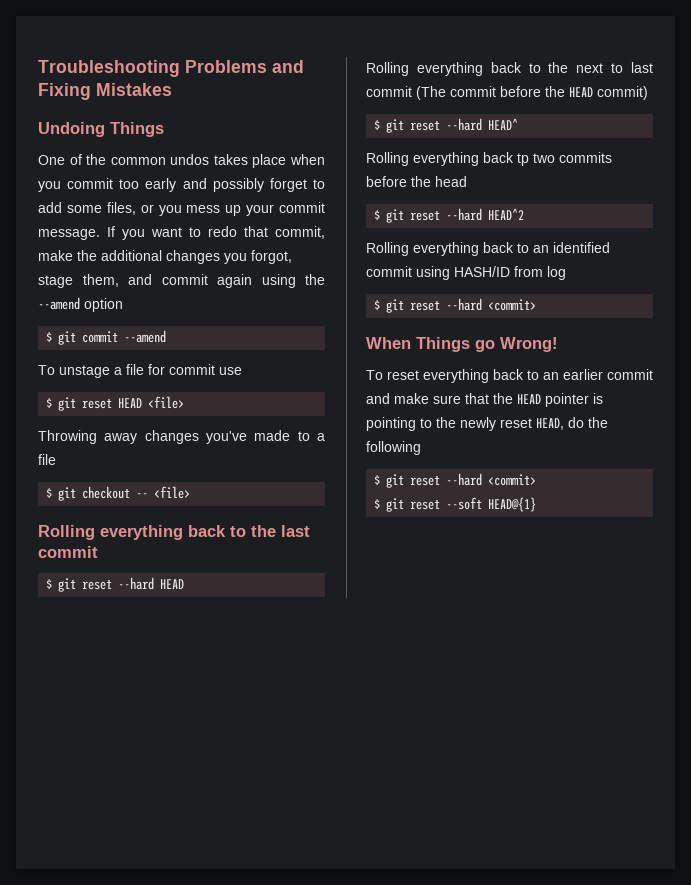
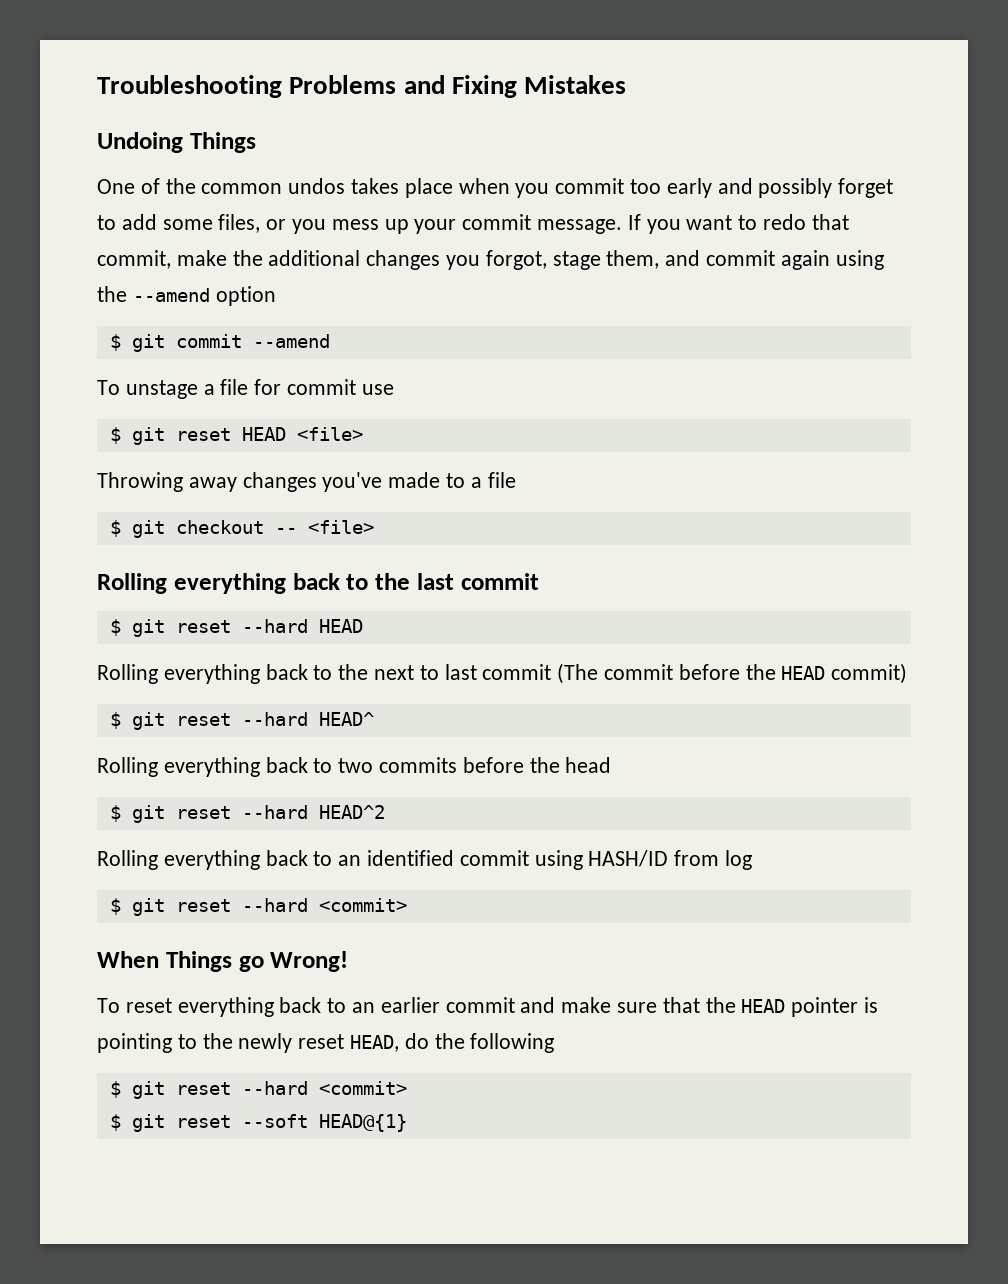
[517,153,529,166] tp -> [313,758,333,773] to

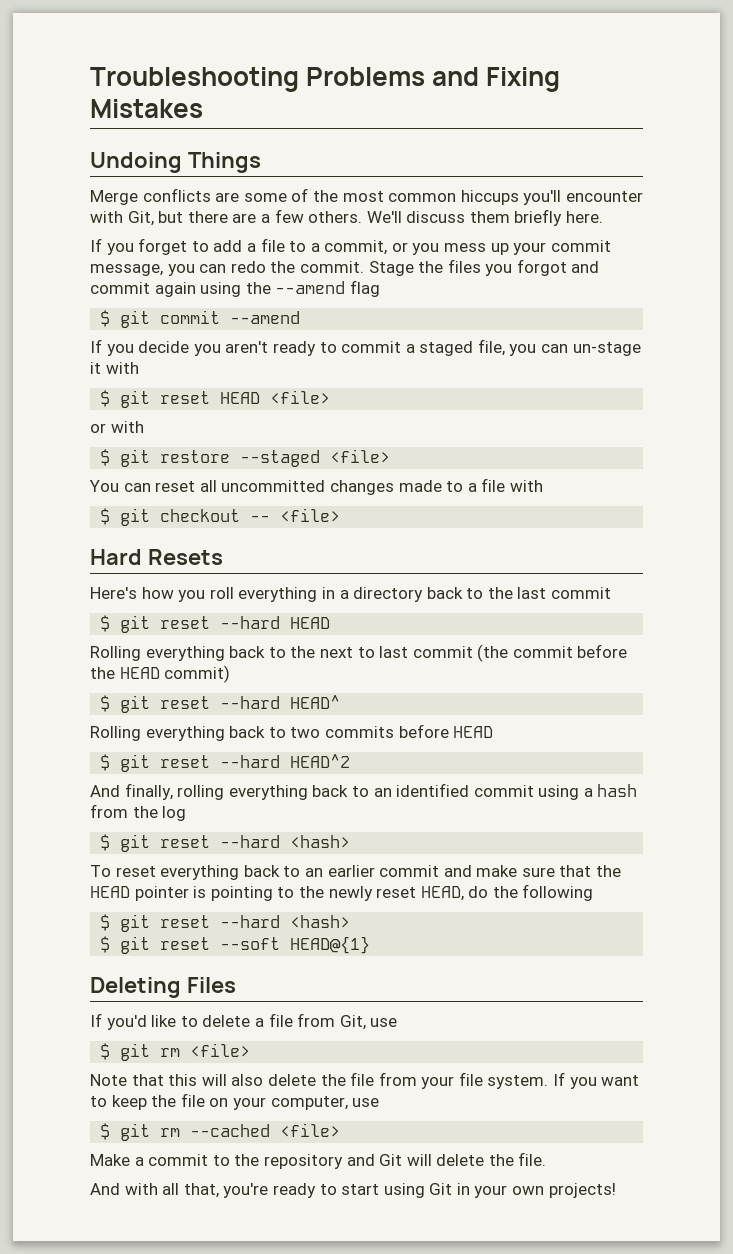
[97,178,894,198] [97,214,261,233] One of the common undos takes place when you commit too early and possibly forget to add some files, -> [90,188,643,205] [90,209,604,226] [90,238,388,255] Merge conflicts are some of the most common hiccups you'll encounter with Git, but there are a few others. We'll discuss them briefly here. // If you forget to add a file to a commit,
[537,214,849,234] [97,250,660,270] message. If you want to redo that commit, make the additional changes you forgot, stage them, -> [90,259,567,276] message, you can redo the commit. Stage the files you forgot
[215,286,276,306] option -> [349,280,380,297] flag
[97,379,394,399] To unstage a file for commit use -> [90,339,641,356] [90,362,139,374] If you decide you aren't ready to commit a staged file, you can un-stage it with
[97,472,383,492] Throwing away changes you've -> [90,421,144,433] [100,449,391,467] [89,480,394,495] or with // $ git restore --staged <file> // You can reset all uncommitted changes
(516, 480) none -> [509,480,543,492] with
[97,573,286,594] Rolling everything -> [90,549,223,565] [90,587,424,602] Hard Resets // Here's how you roll everything in a directory
[557,663,599,684] (The -> [477,644,509,662] (the
[529,757,612,773] the head -> [453,726,494,738] HEAD
[97,850,158,870] Rolling -> [90,783,225,800] And finally, rolling
[588,850,720,867] HASH/ID from -> [583,784,638,797] [90,804,158,818] a hash from the
[318,898,407,912] [97,951,349,972] <commit> // When Things go Wrong! -> [290,835,351,848] <hash>
[318,1081,407,1095] <commit> -> [290,915,351,928] <hash>
(407, 1123) none -> [90,977,236,998] [90,1013,398,1030] [100,1043,251,1061] [90,1072,640,1089] [90,1093,380,1110] [100,1123,341,1141] [90,1152,547,1169] [90,1183,616,1198] // Deleting Files // If you'd like to delete a file from Git, use // $ git rm <file> // Note that this will also delete the file from your file system. If you want to keep the file on your computer, use // $ git rm --cached <file> // Make a commit to the repository and Git will delete the file. // And with all that, you're ready to start using Git in your own projects!

